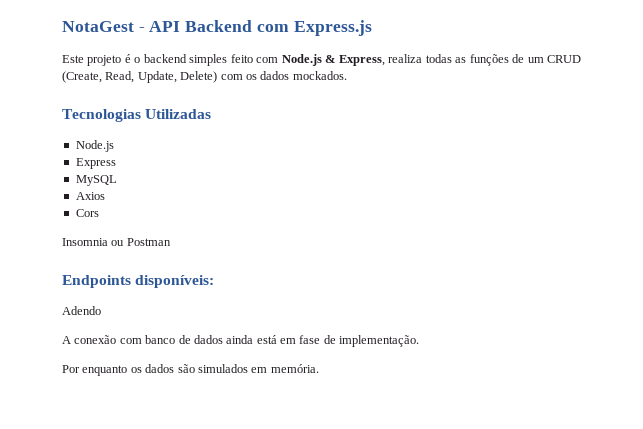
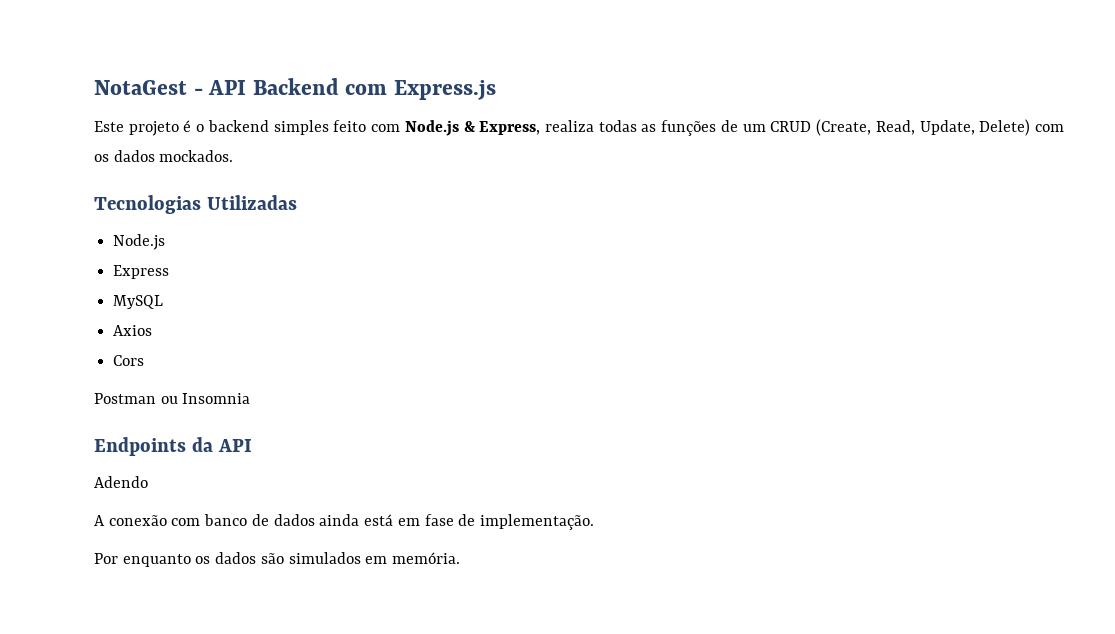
(99, 213) none -> [94,393,178,404] Postman ou
[111,238,171,246] ou Postman -> (251, 398) none
[135,275,215,288] disponíveis: -> [191,437,252,452] da API

